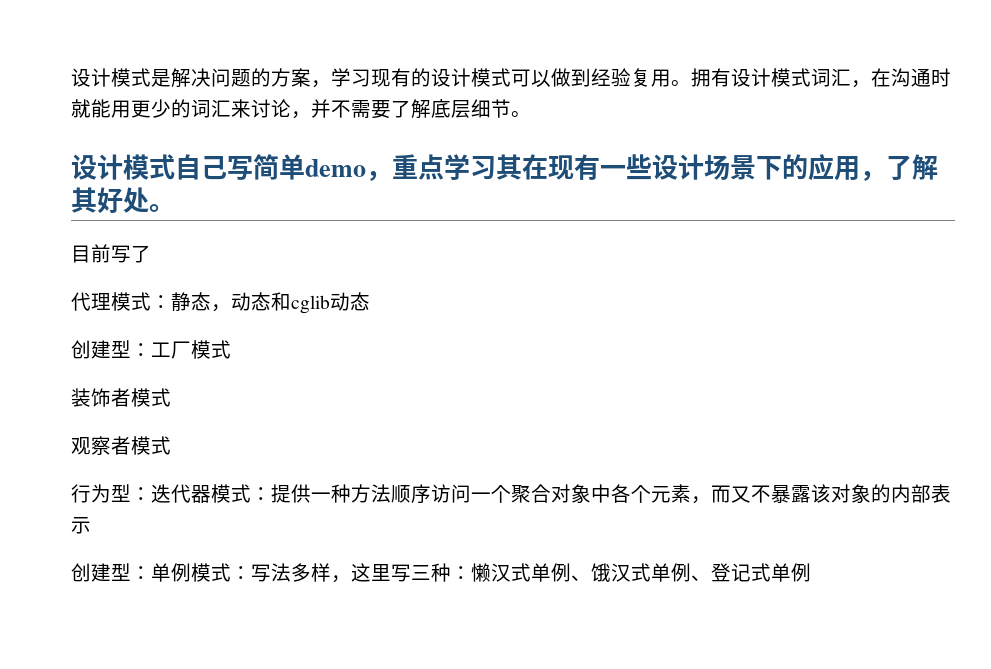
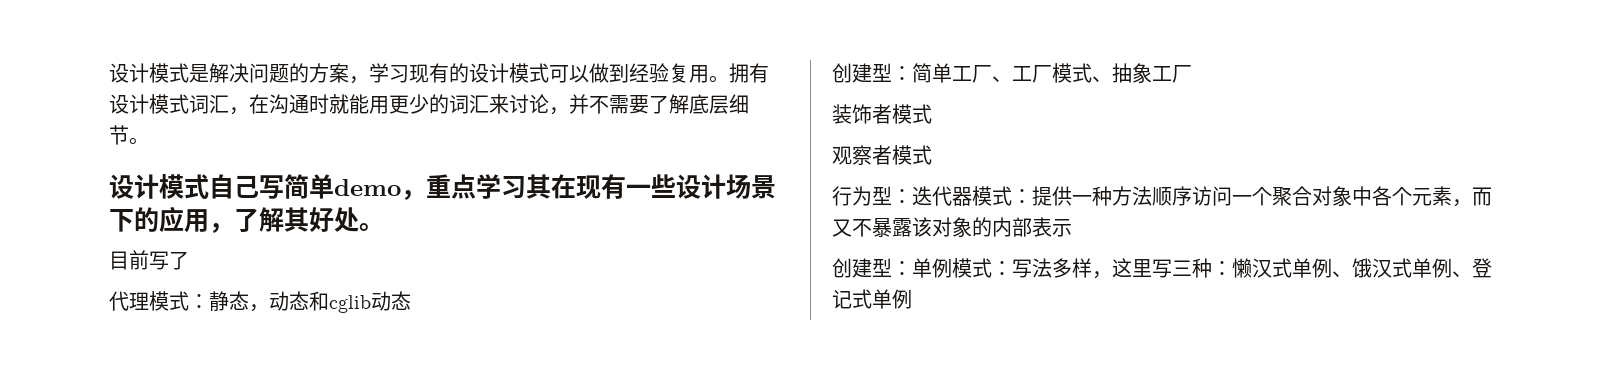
(151, 350) none -> [912,63,1012,83] 简单工厂、
(231, 349) none -> [1092,63,1192,83] 、抽象工厂

